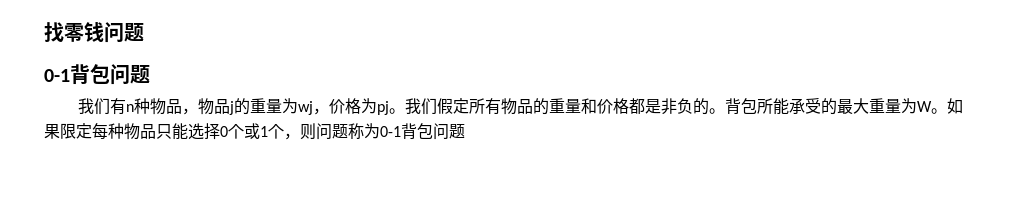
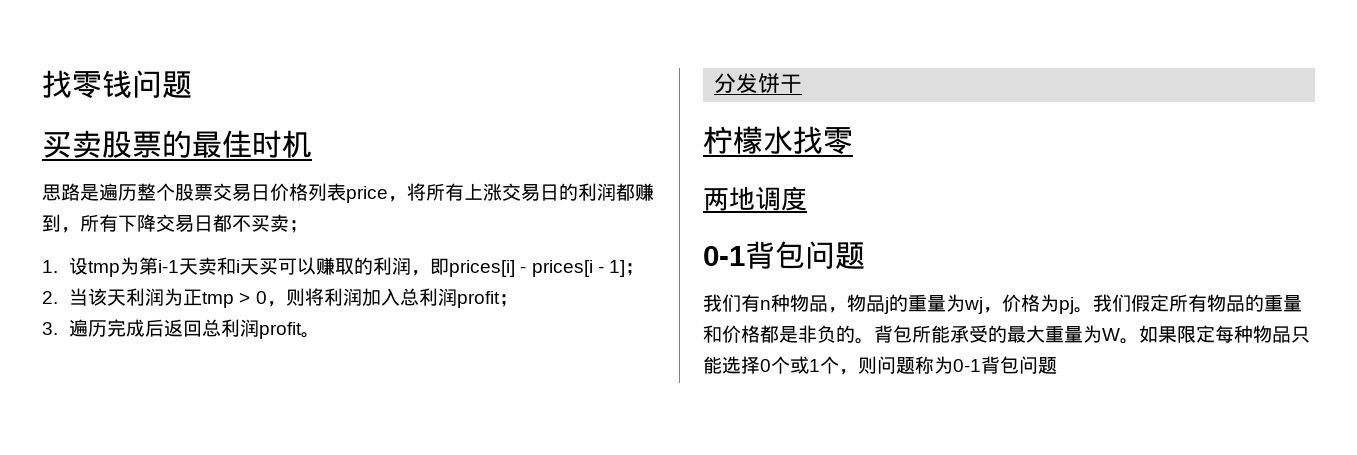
(144, 32) none -> [42,130,312,158] [42,183,654,203] [42,214,308,233] [42,257,644,277] [42,288,518,308] [42,319,321,339] [714,73,803,93] [703,126,853,155] [703,186,807,211] // 买卖股票的最佳时机 // 思路是遍历整个股票交易日价格列表price，将所有上涨交易日的利润都赚到，所有下降交易日都不买卖； // 1.设tmp为第i-1天卖和i天买可以赚取的利润，即prices[i] - prices[i - 1]； // 2.当该天利润为正tmp > 0，则将利润加入总利润profit； // 3.遍历完成后返回总利润profit。 // 分发饼干 // 柠檬水找零 // 两地调度

